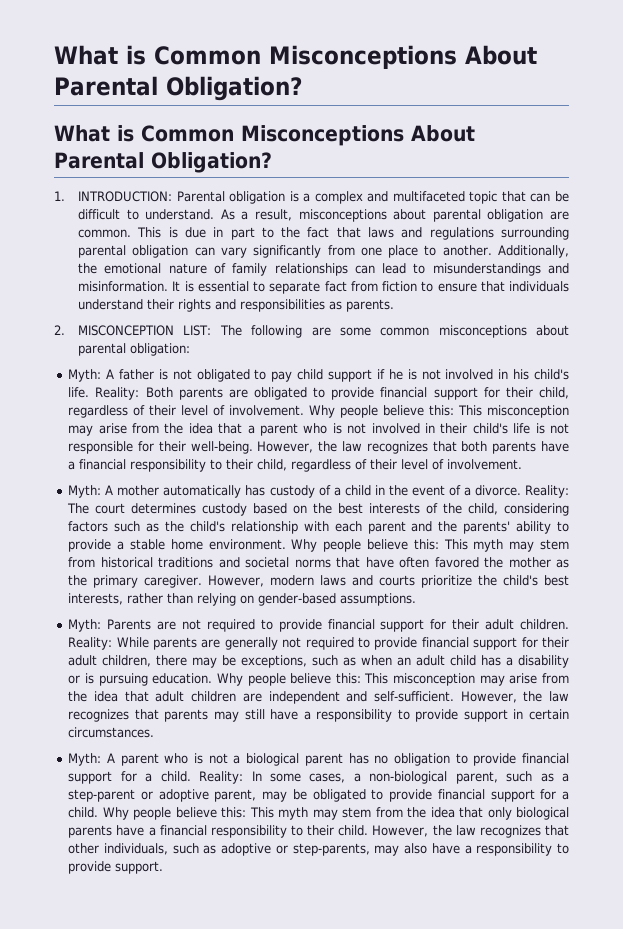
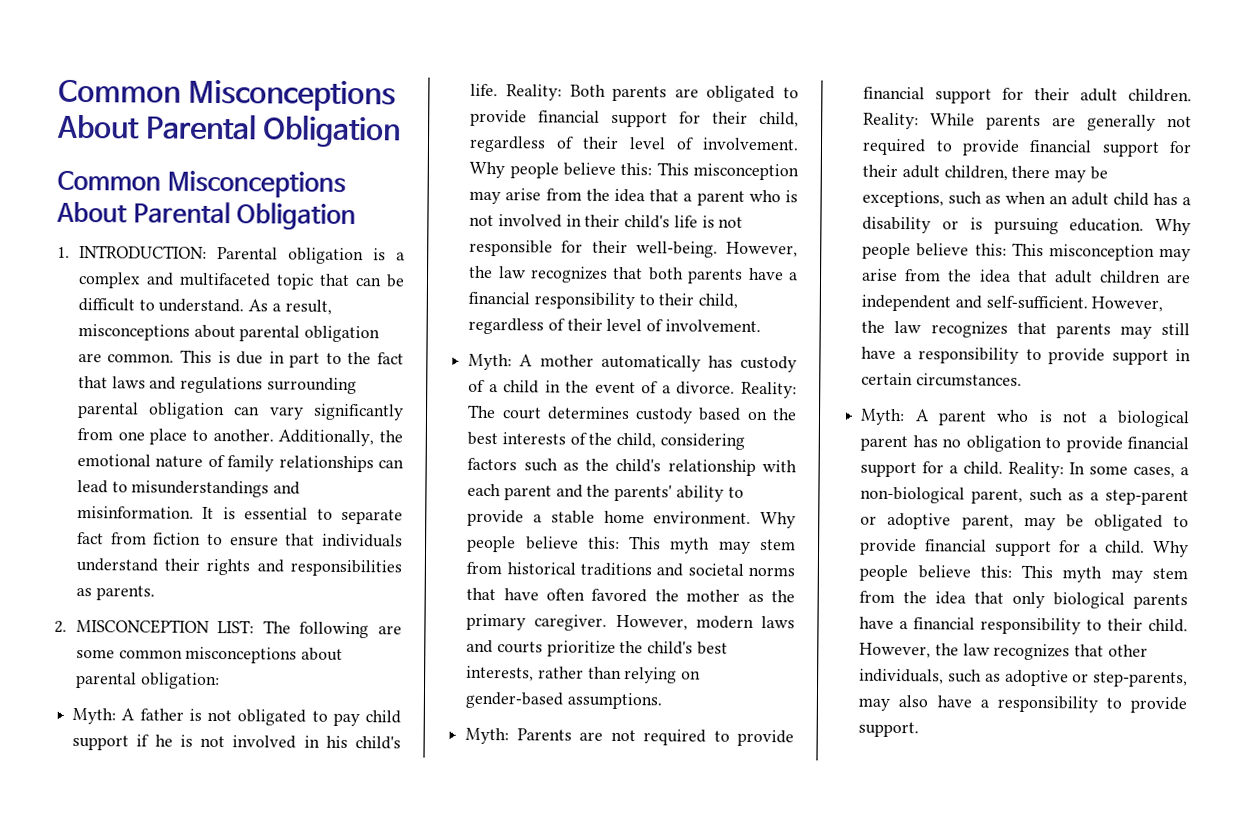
[54,45,537,69] [54,76,303,101] [54,125,475,146] [54,152,272,173] What is Common Misconceptions About Parental Obligation? // What is Common Misconceptions About Parental Obligation? -> [58,79,396,112] [57,113,402,148] [57,170,346,198] [56,201,357,231] Common Misconceptions About Parental Obligation // Common Misconceptions About Parental Obligation

